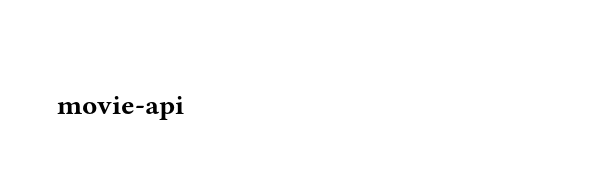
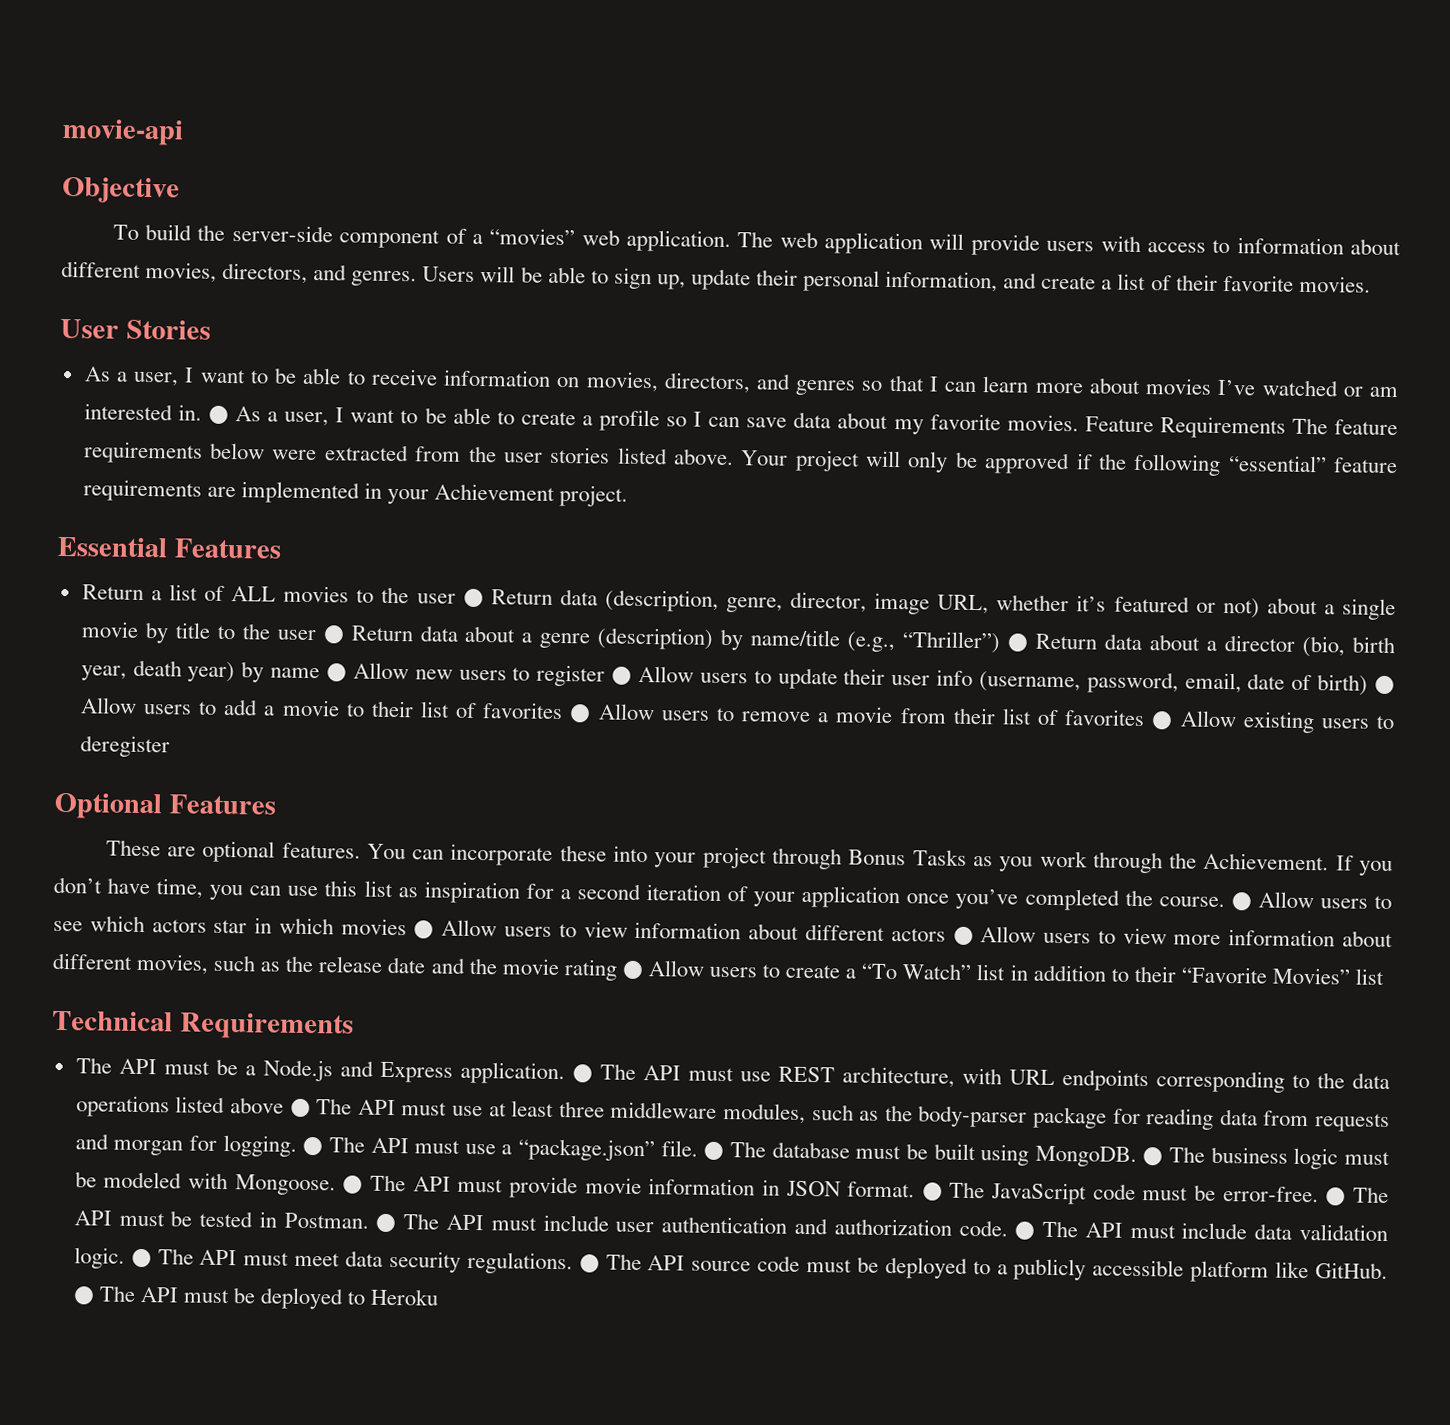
(184, 108) none -> [62,176,180,204] [112,223,1401,256] [61,260,1371,293] [60,318,211,340] [83,366,1399,398] [83,403,1398,439] [82,441,1398,476] [82,479,629,507] [57,536,282,559] [81,584,1396,621] [80,621,1395,658] [80,659,1395,696] [79,697,1395,734] [79,735,170,758] [54,792,276,820] [105,839,1393,877] [53,876,1392,911] [53,915,1393,948] [52,952,1384,985] [52,1010,354,1040] [75,1057,1391,1093] [75,1095,1391,1133] [74,1133,1391,1170] [74,1171,1389,1206] [73,1210,1388,1242] [73,1247,1389,1283] [72,1285,440,1310] // Objective // To build the server-side component of a “movies” web application. The web application will provide users with access to information about different movies, directors, and genres. Users will be able to sign up, update their personal information, and create a list of their favorite movies. // User Stories // As a user, I want to be able to receive information on movies, directors, and genres so that I can learn more about movies I’ve watched or am interested in. ● As a user, I want to be able to create a profile so I can save data about my favorite movies. Feature Requirements The feature requirements below were extracted from the user stories listed above. Your project will only be approved if the following “essential” feature requirements are implemented in your Achievement project. // Essential Features // Return a list of ALL movies to the user ● Return data (description, genre, director, image URL, whether it’s featured or not) about a single movie by title to the user ● Return data about a genre (description) by name/title (e.g., “Thriller”) ● Return data about a director (bio, birth year, death year) by name ● Allow new users to register ● Allow users to update their user info (username, password, email, date of birth) ● Allow users to add a movie to their list of favorites ● Allow users to remove a movie from their list of favorites ● Allow existing users to deregister // Optional Features // These are optional features. You can incorporate these into your project through Bonus Tasks as you work through the Achievement. If you don’t have time, you can use this list as inspiration for a second iteration of your application once you’ve completed the course. ● Allow users to see which actors star in which movies ● Allow users to view information about different actors ● Allow users to view more information about different movies, such as the release date and the movie rating ● Allow users to create a “To Watch” list in addition to their “Favorite Movies” list // Technical Requirements // The API must be a Node.js and Express application. ● The API must use REST architecture, with URL endpoints corresponding to the data operations listed above ● The API must use at least three middleware modules, such as the body-parser package for reading data from requests and morgan for logging. ● The API must use a “package.json” file. ● The database must be built using MongoDB. ● The business logic must be modeled with Mongoose. ● The API must provide movie information in JSON format. ● The JavaScript code must be error-free. ● The API must be tested in Postman. ● The API must include user authentication and authorization code. ● The API must include data validation logic. ● The API must meet data security regulations. ● The API source code must be deployed to a publicly accessible platform like GitHub. ● The API must be deployed to Heroku

